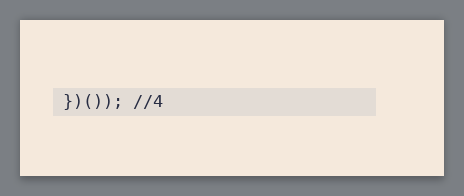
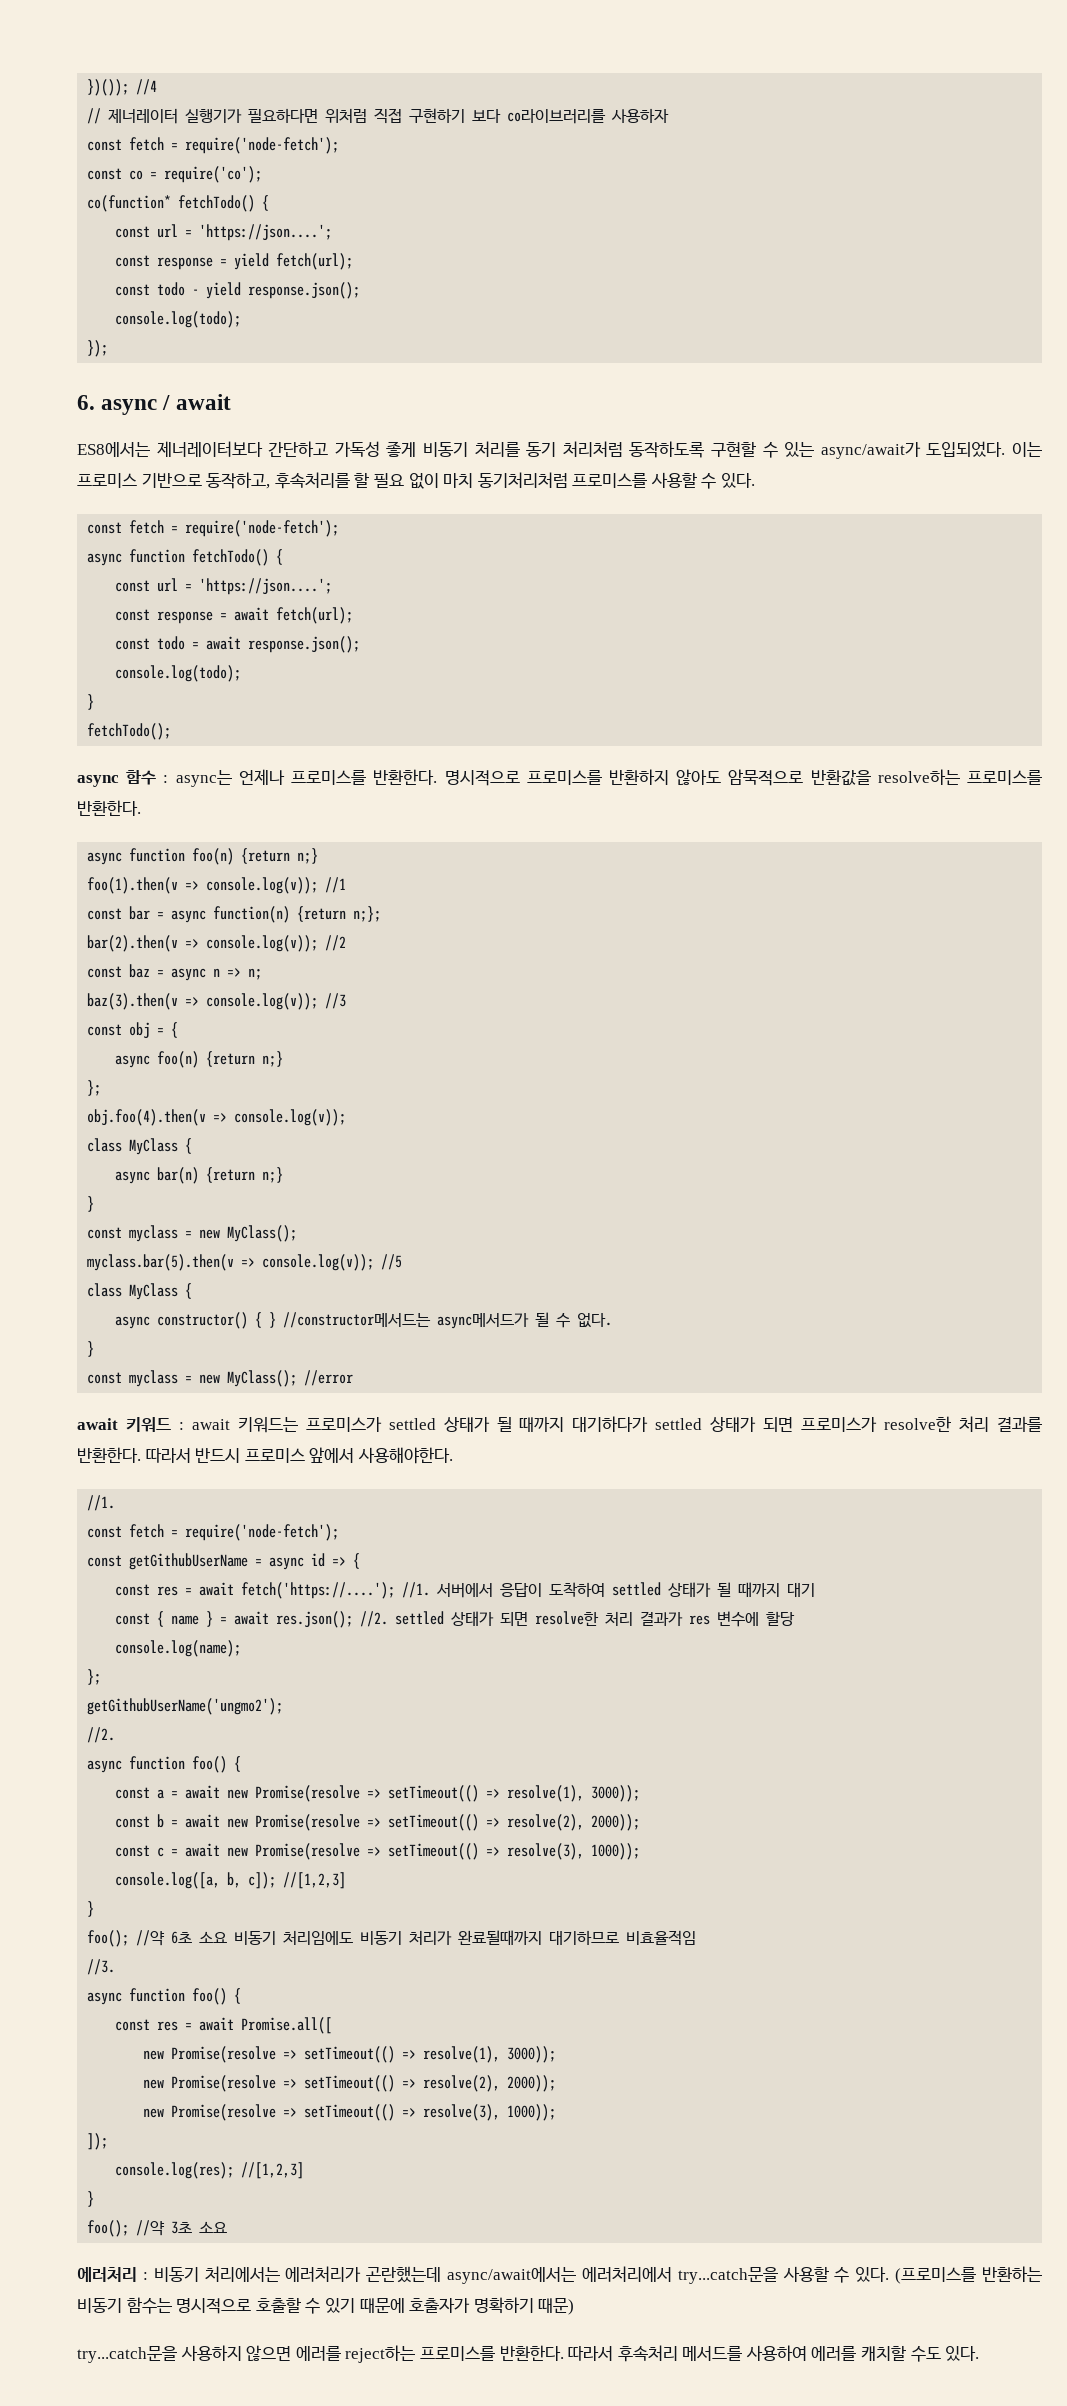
(163, 102) none -> [87,108,670,124] [87,137,340,154] [87,166,263,183] [87,195,270,212] [115,224,333,241] [115,253,354,270] [115,282,361,299] [115,311,242,328] [87,340,109,357] [77,394,231,415] [77,441,1043,459] [77,472,756,489] [87,520,340,537] [87,549,284,566] [115,578,333,595] [115,607,354,624] [115,636,361,653] [115,665,242,682] [87,694,95,710] [87,723,172,740] [77,769,1042,787] [77,800,141,816] [87,848,319,865] [87,877,347,894] [87,906,382,923] [87,935,347,952] [87,964,263,981] [87,993,347,1010] [87,1022,179,1039] [115,1051,284,1068] [87,1080,102,1096] [87,1109,347,1126] [87,1138,193,1155] [115,1167,284,1184] [87,1196,95,1212] [87,1225,298,1242] [87,1254,403,1271] [87,1283,193,1300] [115,1312,613,1329] [87,1341,95,1357] [87,1370,354,1387] [77,1416,1042,1433] [77,1447,453,1464] [87,1495,116,1511] [87,1524,340,1541] [87,1553,361,1570] [115,1582,816,1599] [115,1611,796,1628] [115,1640,242,1657] [87,1669,102,1685] [87,1698,284,1715] [87,1727,116,1743] [87,1756,242,1773] [115,1785,641,1802] [115,1814,641,1831] [115,1843,641,1860] [115,1872,347,1889] [87,1901,95,1917] [87,1930,697,1947] [87,1959,116,1975] [87,1988,242,2005] [115,2017,333,2034] [143,2046,557,2063] [143,2075,557,2092] [143,2104,557,2121] [87,2133,109,2150] [115,2162,305,2179] [87,2191,95,2207] [87,2220,228,2237] [77,2266,1042,2284] [77,2297,575,2315] [77,2345,980,2363] // // 제너레이터 실행기가 필요하다면 위처럼 직접 구현하기 보다 co라이브러리를 사용하자 // const fetch = require('node-fetch'); // const co = require('co'); // co(function* fetchTodo() { // const url = 'https://json....'; // const response = yield fetch(url); // const todo - yield response.json(); // console.log(todo); // }); // 6. async / await // ES8에서는 제너레이터보다 간단하고 가독성 좋게 비동기 처리를 동기 처리처럼 동작하도록 구현할 수 있는 async/await가 도입되었다. 이는 프로미스 기반으로 동작하고, 후속처리를 할 필요 없이 마치 동기처리처럼 프로미스를 사용할 수 있다. // const fetch = require('node-fetch'); // async function fetchTodo() { // const url = 'https://json....'; // const response = await fetch(url); // const todo = await response.json(); // console.log(todo); // } // fetchTodo(); // async 함수 : async는 언제나 프로미스를 반환한다. 명시적으로 프로미스를 반환하지 않아도 암묵적으로 반환값을 resolve하는 프로미스를 반환한다. // async function foo(n) {return n;} // foo(1).then(v => console.log(v)); //1 // const bar = async function(n) {return n;}; // bar(2).then(v => console.log(v)); //2 // const baz = async n => n; // baz(3).then(v => console.log(v)); //3 // const obj = { // async foo(n) {return n;} // }; // obj.foo(4).then(v => console.log(v)); // class MyClass { // async bar(n) {return n;} // } // const myclass = new MyClass(); // myclass.bar(5).then(v => console.log(v)); //5 // class MyClass { // async constructor() { } //constructor메서드는 async메서드가 될 수 없다. // } // const myclass = new MyClass(); //error // await 키워드 : await 키워드는 프로미스가 settled 상태가 될 때까지 대기하다가 settled 상태가 되면 프로미스가 resolve한 처리 결과를 반환한다. 따라서 반드시 프로미스 앞에서 사용해야한다. // //1. // const fetch = require('node-fetch'); // const getGithubUserName = async id => { // const res = await fetch('https://....'); //1. 서버에서 응답이 도착하여 settled 상태가 될 때까지 대기 // const { name } = await res.json(); //2. settled 상태가 되면 resolve한 처리 결과가 res 변수에 할당 // console.log(name); // }; // getGithubUserName('ungmo2'); // //2. // async function foo() { // const a = await new Promise(resolve => setTimeout(() => resolve(1), 3000)); // const b = await new Promise(resolve => setTimeout(() => resolve(2), 2000)); // const c = await new Promise(resolve => setTimeout(() => resolve(3), 1000)); // console.log([a, b, c]); //[1,2,3] // } // foo(); //약 6초 소요 비동기 처리임에도 비동기 처리가 완료될때까지 대기하므로 비효율적임 // //3. // async function foo() { // const res = await Promise.all([ // new Promise(resolve => setTimeout(() => resolve(1), 3000)); // new Promise(resolve => setTimeout(() => resolve(2), 2000)); // new Promise(resolve => setTimeout(() => resolve(3), 1000)); // ]); // console.log(res); //[1,2,3] // } // foo(); //약 3초 소요 // 에러처리 : 비동기 처리에서는 에러처리가 곤란했는데 async/await에서는 에러처리에서 try...catch문을 사용할 수 있다. (프로미스를 반환하는 비동기 함수는 명시적으로 호출할 수 있기 때문에 호출자가 명확하기 때문) // try...catch문을 사용하지 않으면 에러를 reject하는 프로미스를 반환한다. 따라서 후속처리 메서드를 사용하여 에러를 캐치할 수도 있다.

